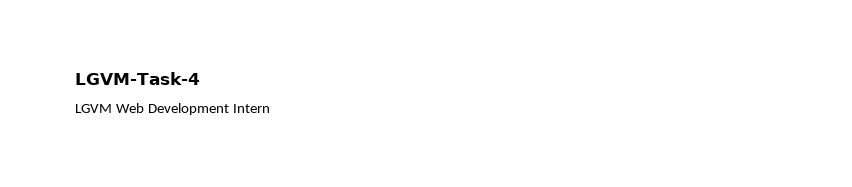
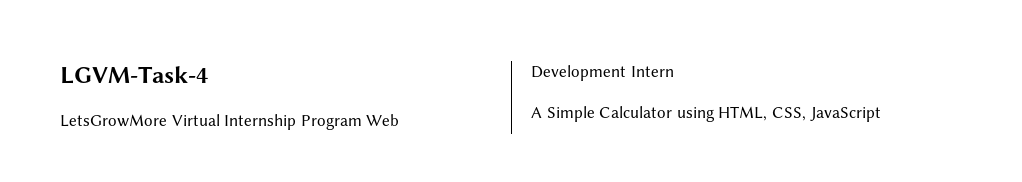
[75,104,112,113] LGVM -> [60,114,362,130] LetsGrowMore Virtual Internship Program
(270, 108) none -> [531,106,881,122] // A Simple Calculator using HTML, CSS, JavaScript

